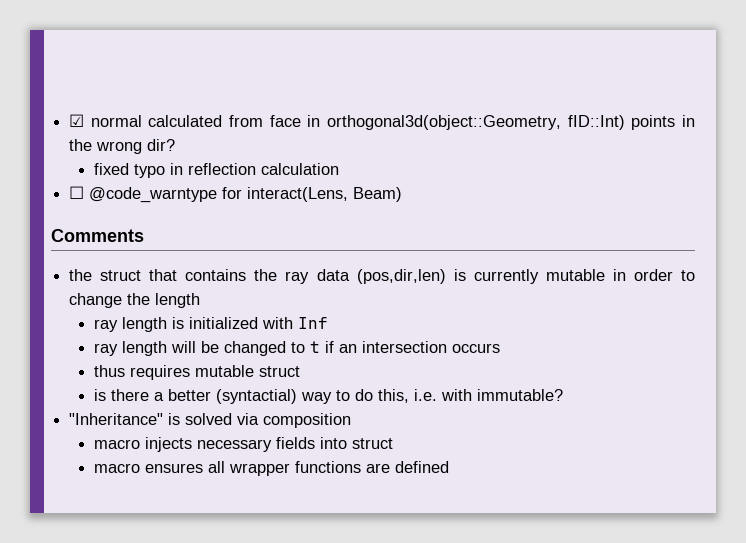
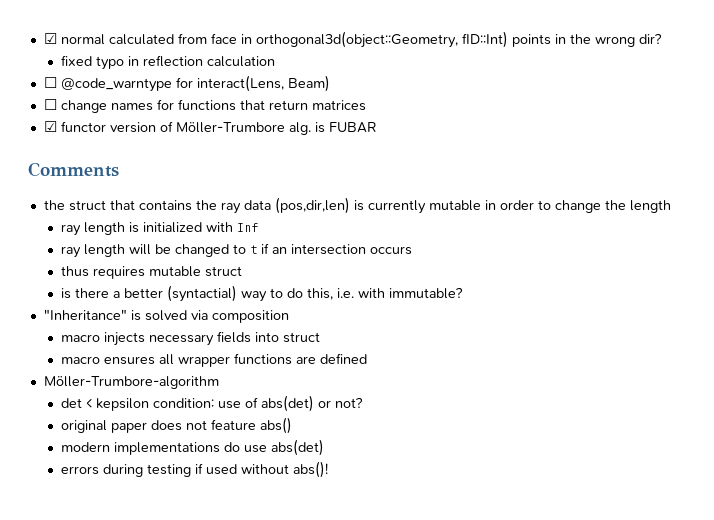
(403, 194) none -> [43,99,366,113] [43,121,377,135] // ☐ change names for functions that return matrices // ☑ functor version of Möller-Trumbore alg. is FUBAR
(449, 467) none -> [43,376,219,389] [61,395,364,412] [61,417,293,434] [61,439,325,456] [61,461,329,478] // Möller-Trumbore-algorithm // det < kepsilon condition: use of abs(det) or not? // original paper does not feature abs() // modern implementations do use abs(det) // errors during testing if used without abs()!

